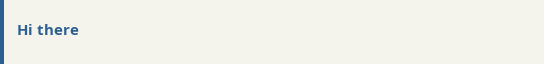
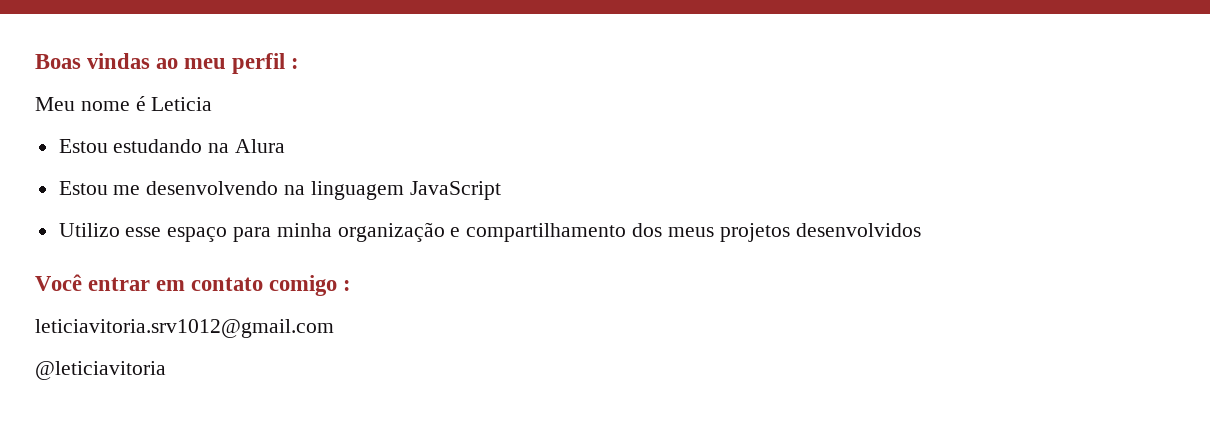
[17,24,80,35] Hi there -> [35,53,300,74] [35,96,213,111] [58,139,286,153] [58,181,501,200] [58,222,921,242] [35,274,352,296] [35,319,334,338] [35,361,166,380] Boas vindas ao meu perfil : // Meu nome é Leticia // Estou estudando na Alura // Estou me desenvolvendo na linguagem JavaScript // Utilizo esse espaço para minha organização e compartilhamento dos meus projetos desenvolvidos // Você entrar em contato comigo : // leticiavitoria.srv1012@gmail.com // @leticiavitoria

